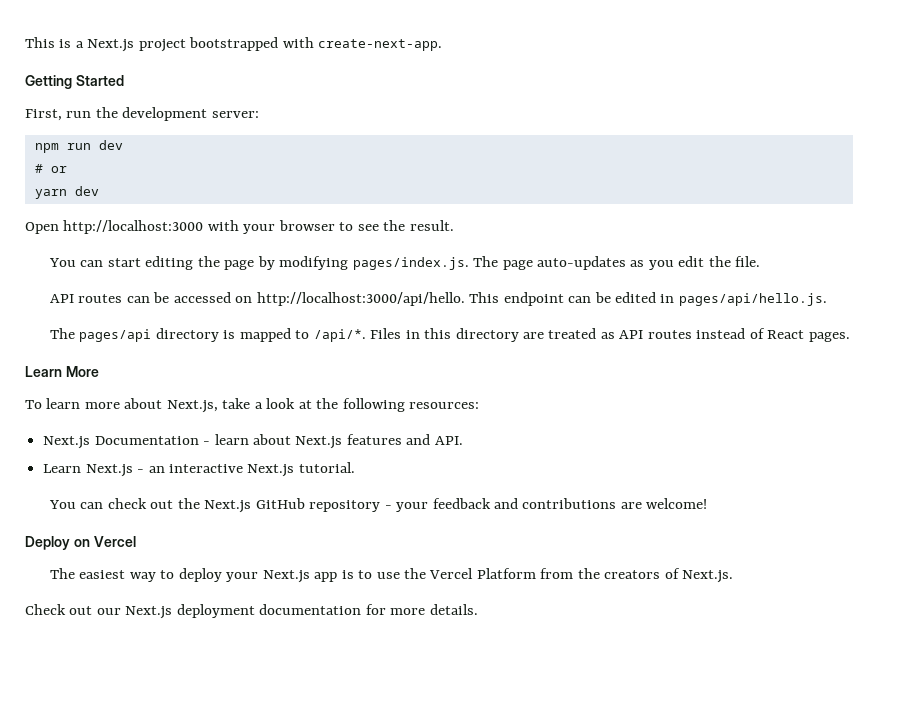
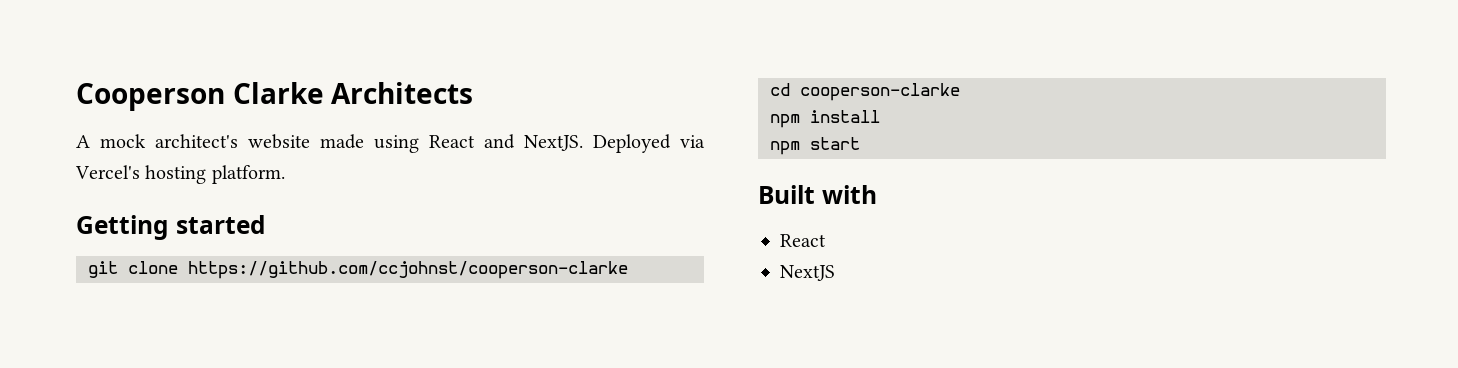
[25,37,443,52] [25,75,124,89] [25,107,259,121] [34,140,123,153] [34,164,67,173] [34,186,99,199] [25,220,454,234] [48,256,761,270] [49,292,827,306] [49,328,850,342] [25,366,99,377] [25,398,480,413] [43,434,463,449] [43,462,355,477] [48,498,708,513] [25,536,136,550] [49,568,734,583] [25,604,478,619] This is a Next.js project bootstrapped with create-next-app. // Getting Started // First, run the development server: // npm run dev // # or // yarn dev // Open http://localhost:3000 with your browser to see the result. // You can start editing the page by modifying pages/index.js. The page auto-updates as you edit the file. // API routes can be accessed on http://localhost:3000/api/hello. This endpoint can be edited in pages/api/hello.js. // The pages/api directory is mapped to /api/*. Files in this directory are treated as API routes instead of React pages. // Learn More // To learn more about Next.js, take a look at the following resources: // Next.js Documentation - learn about Next.js features and API. // Learn Next.js - an interactive Next.js tutorial. // You can check out the Next.js GitHub repository - your feedback and contributions are welcome! // Deploy on Vercel // The easiest way to deploy your Next.js app is to use the Vercel Platform from the creators of Next.js. // Check out our Next.js deployment documentation for more details. -> [76,82,474,111] [76,134,705,153] [75,165,285,184] [76,215,266,240] [88,261,628,279] [770,83,960,101] [770,110,880,128] [770,137,860,155] [758,185,877,204] [780,234,826,247] [780,265,835,281] Cooperson Clarke Architects // A mock architect's website made using React and NextJS. Deployed via Vercel's hosting platform. // Getting started // git clone https://github.com/ccjohnst/cooperson-clarke // cd cooperson-clarke // npm install // npm start // Built with // React // NextJS

